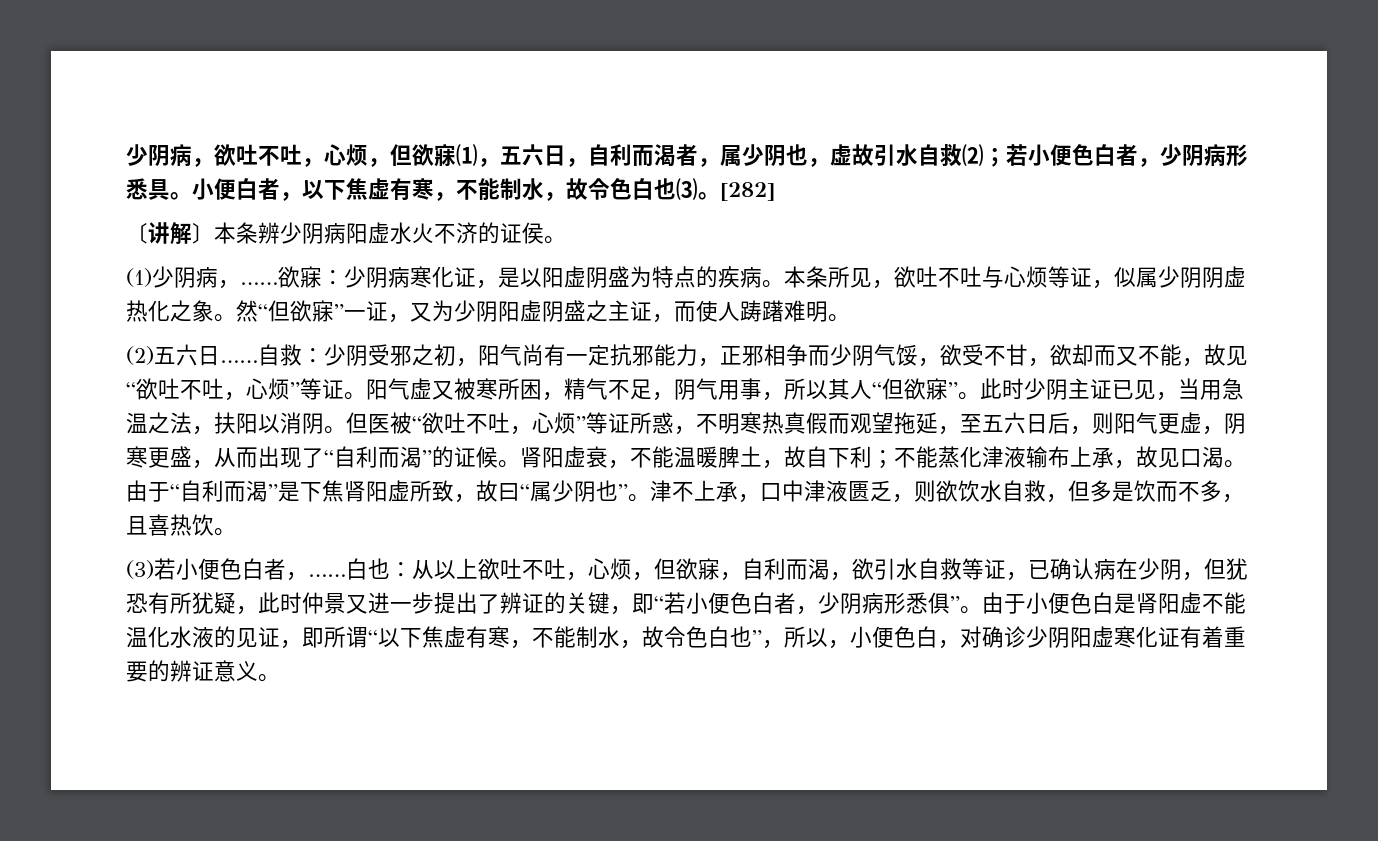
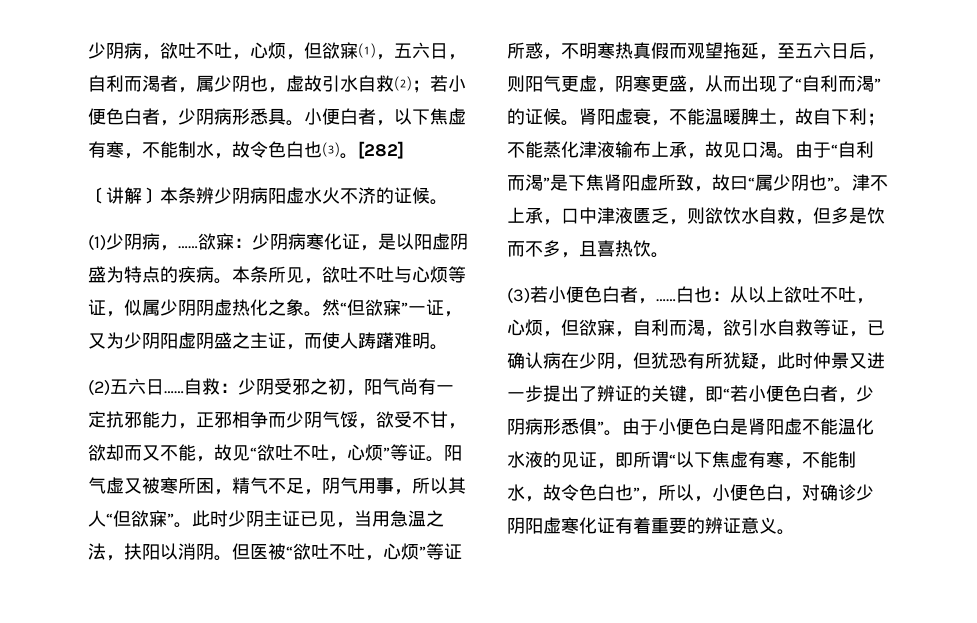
[522,222,544,244] 侯 -> [412,187,430,204] 候

